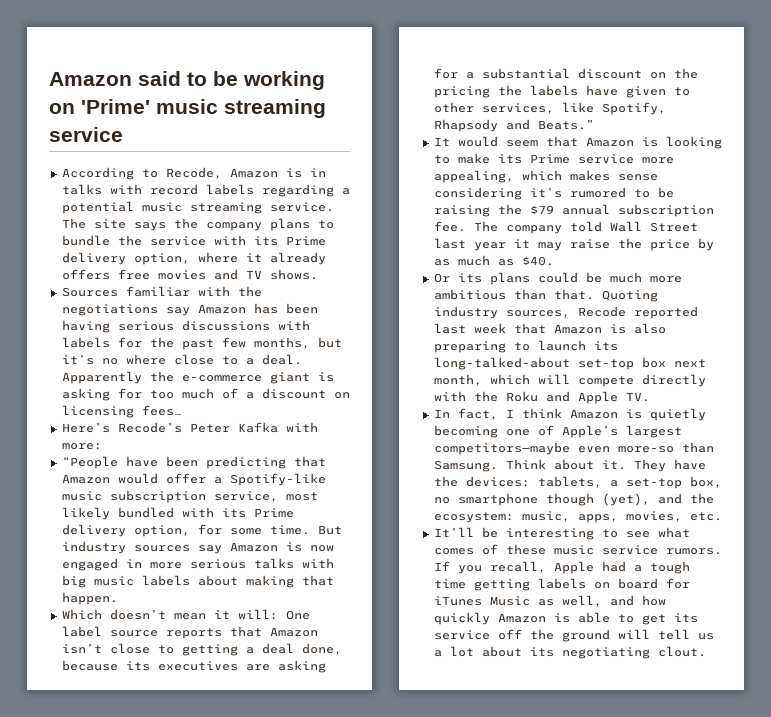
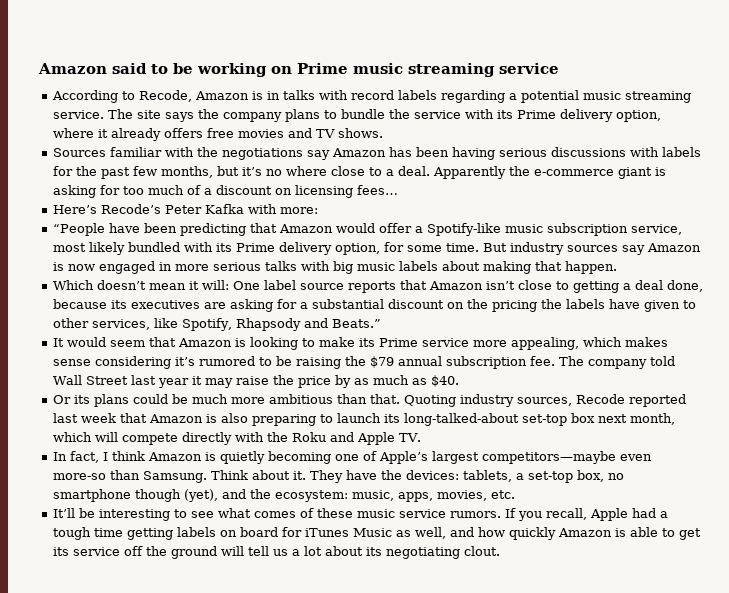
[81,99,150,114] 'Prime' -> [297,63,348,74] Prime

